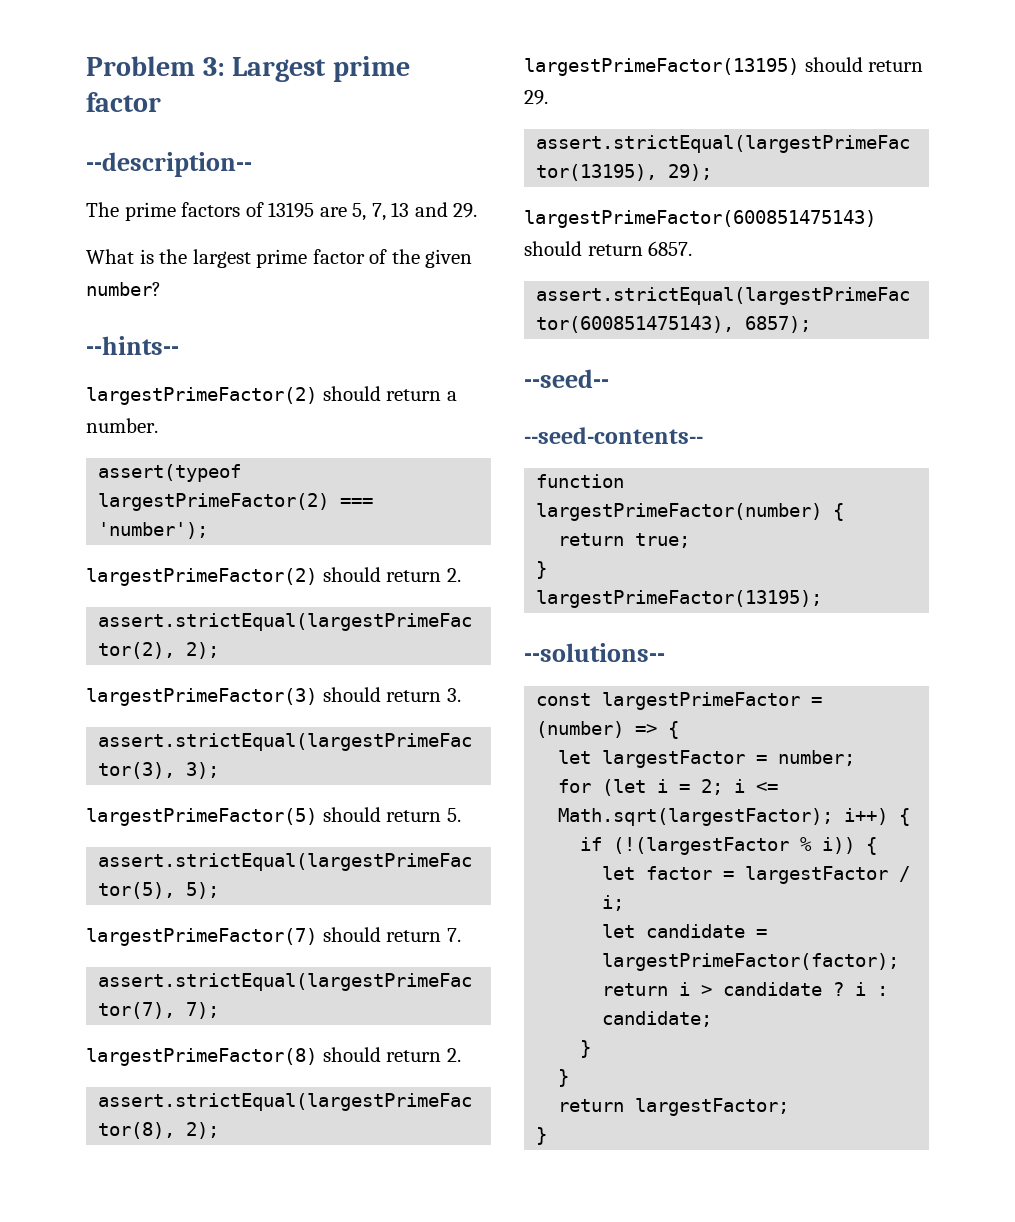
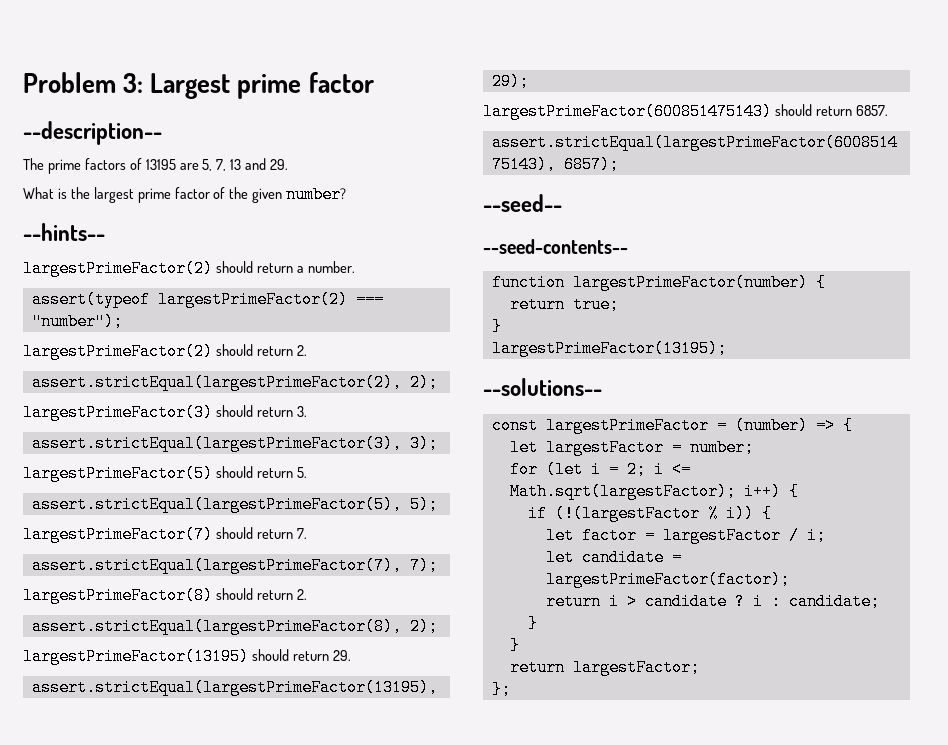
[98,522,209,539] 'number'); -> [31,313,123,330] "number");
[536,1127,548,1145] } -> [491,681,511,698] };

